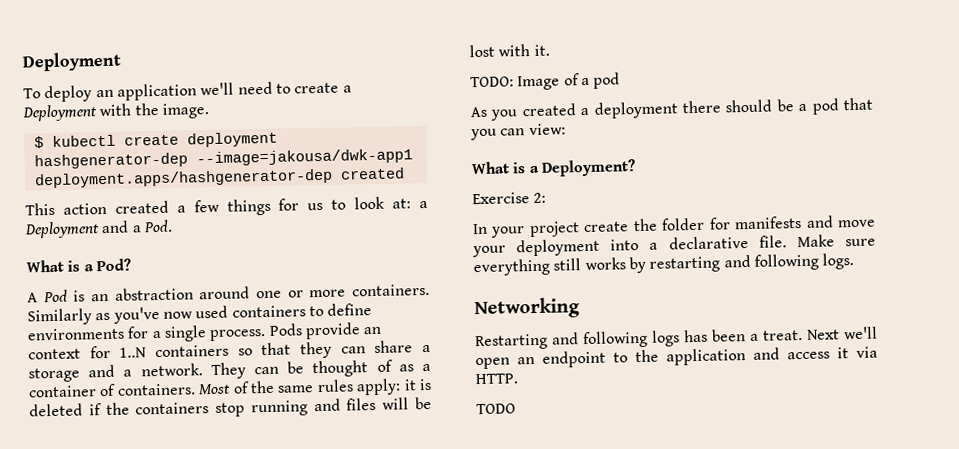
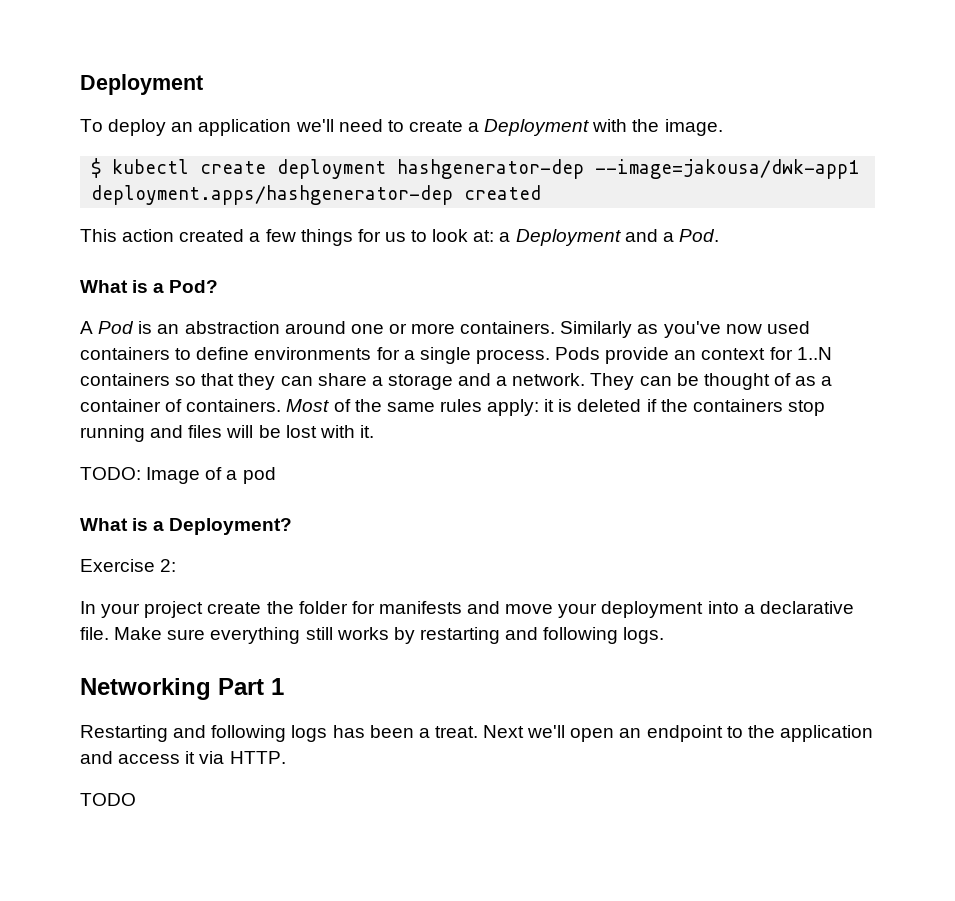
[470,97,873,121] [470,123,566,141] // As you created a deployment there should be a pod that you can view: -> (276, 475) none
(580, 308) none -> [218,678,284,695] Part 1

